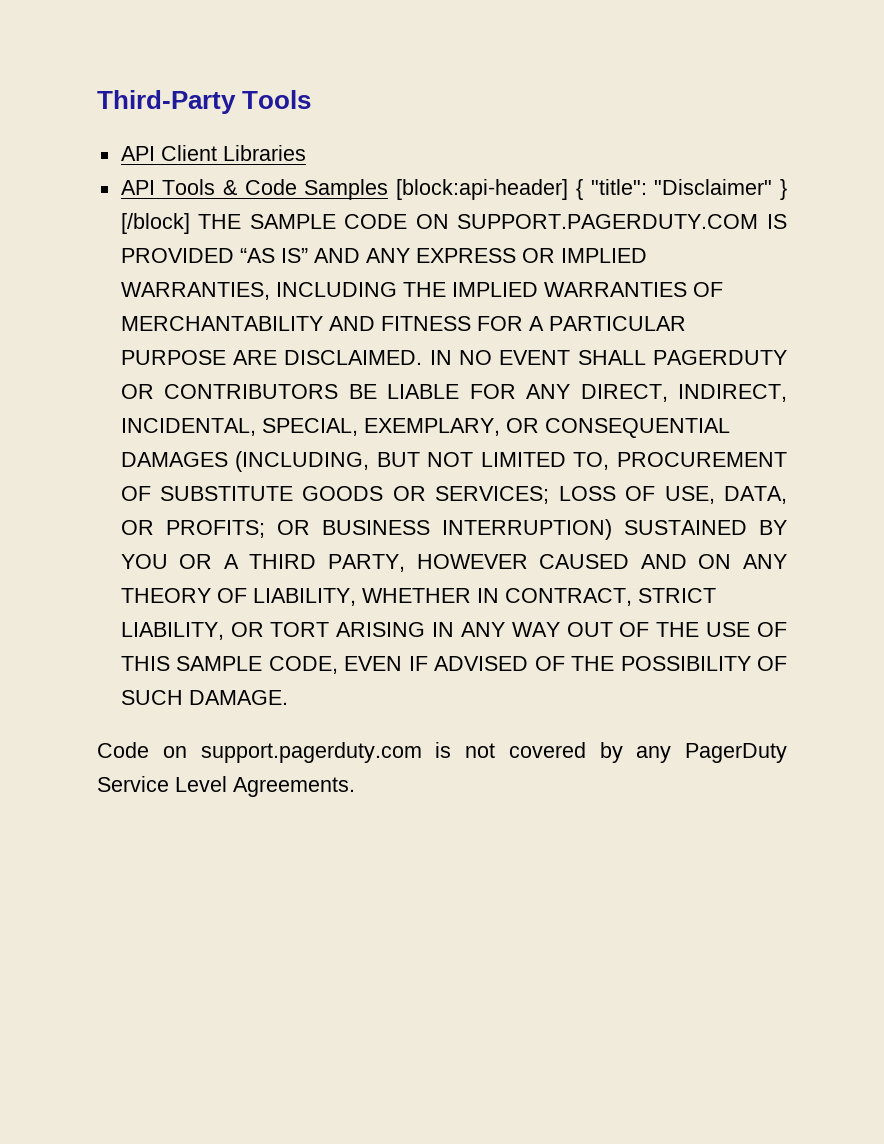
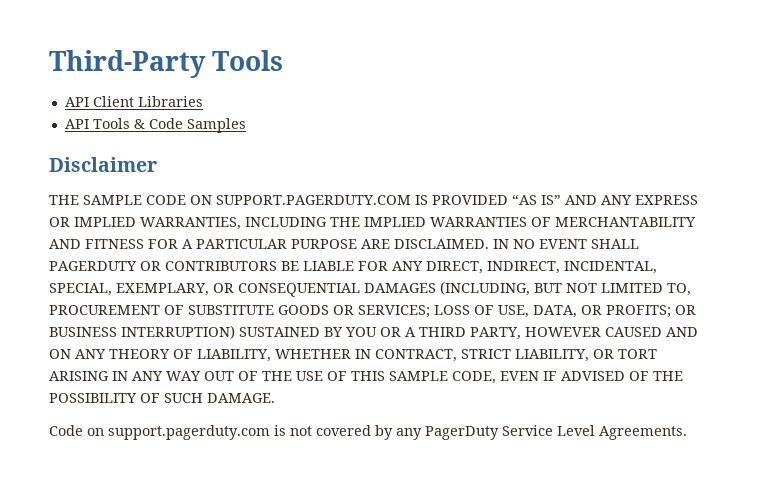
[396,179,787,200] [120,213,190,234] [block:api-header] { "title": "Disclaimer" } [/block] -> [49,157,157,172] // Disclaimer //

